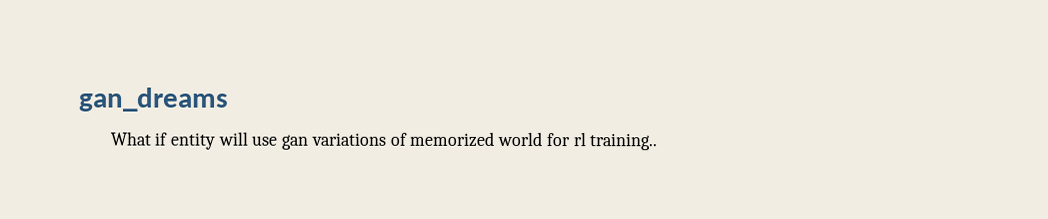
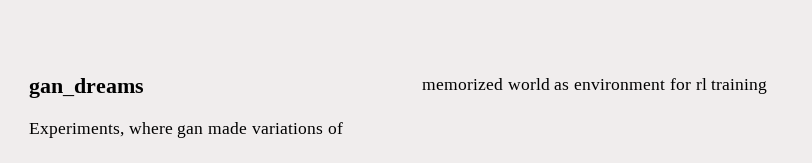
[109,131,309,150] What if entity will use gan -> [29,122,248,138] Experiments, where gan made
(543, 139) none -> [554,79,666,90] as environment
[589,133,658,151] training.. -> [711,79,768,94] training

